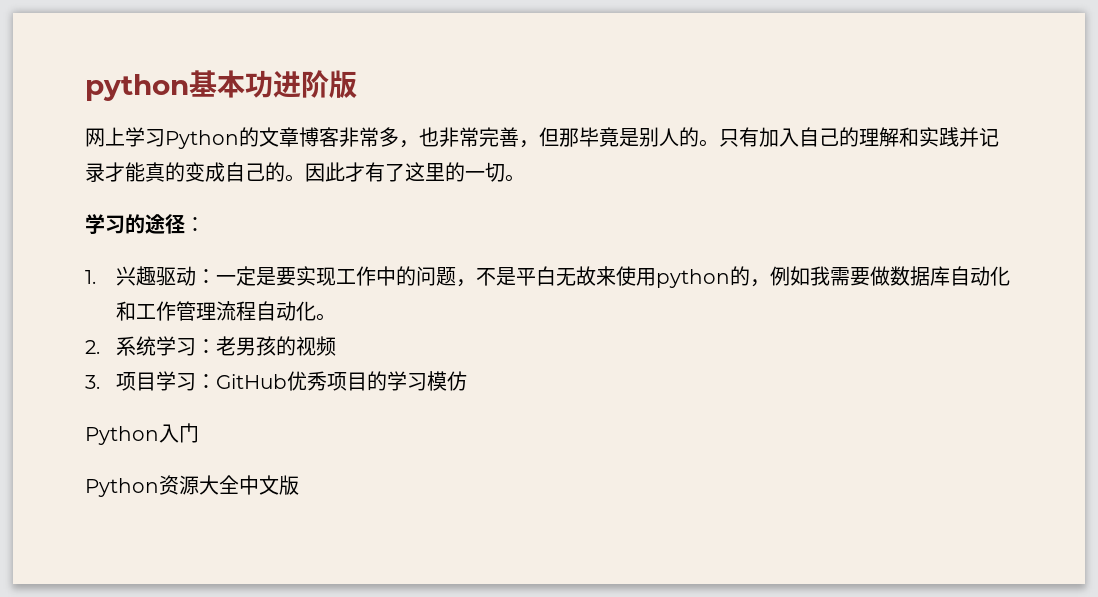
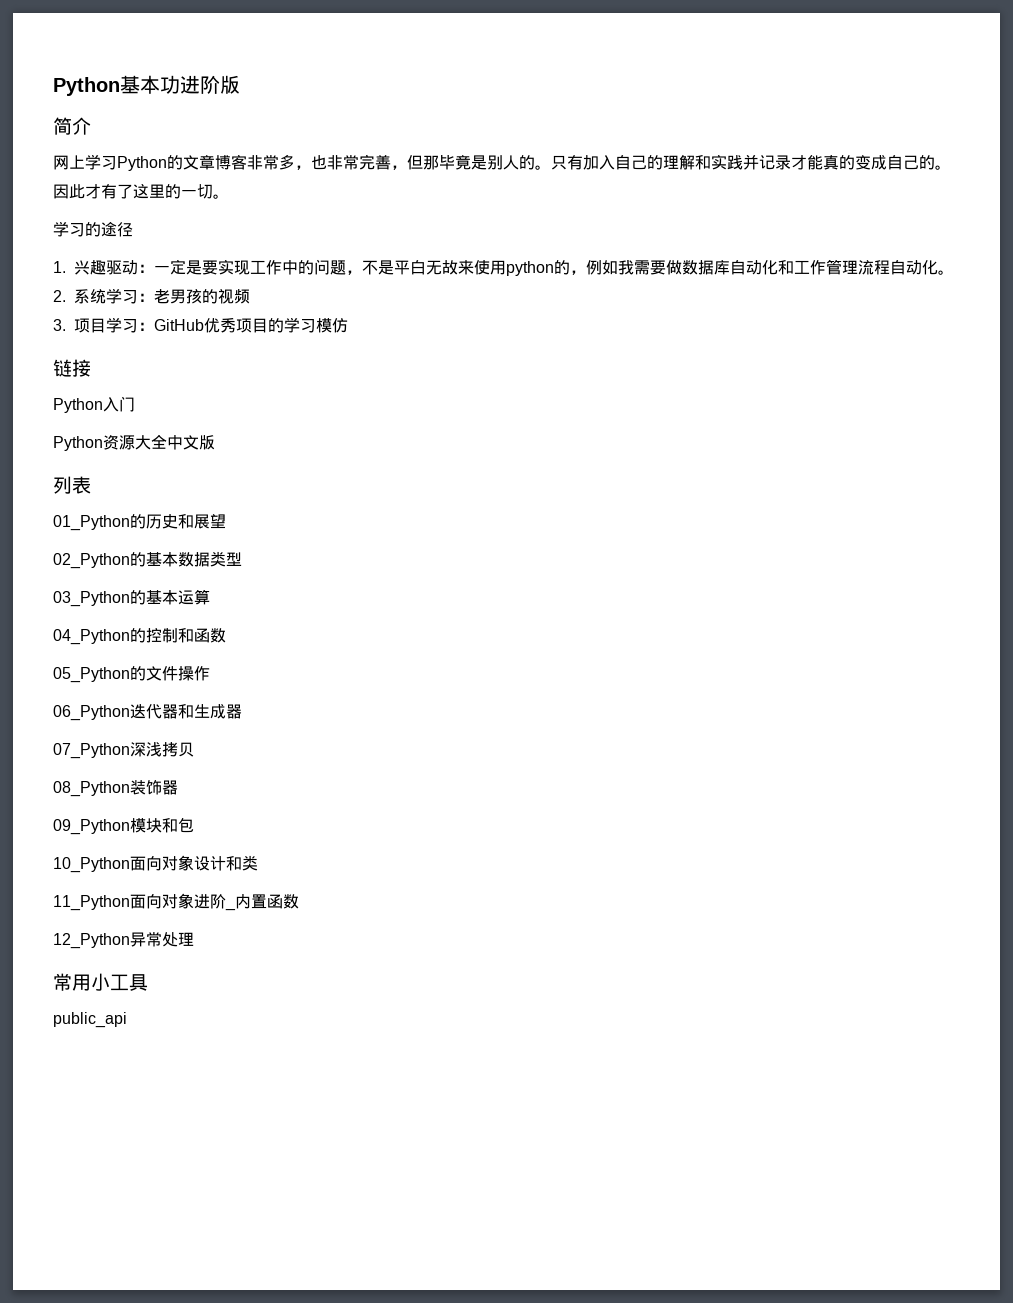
[85,74,189,101] python -> [53,77,120,96] Python
(357, 84) none -> [53,117,91,135] // 简介
[185,217,205,232] ： -> (133, 229) none
(468, 381) none -> [53,359,91,377] // 链接
(299, 485) none -> [53,476,91,494] [53,513,226,531] [53,551,242,569] [53,589,210,607] [53,628,226,645] [53,666,210,683] [53,704,242,721] [53,742,194,759] [53,779,178,797] [53,817,194,835] [53,855,258,873] [53,893,299,911] [53,932,194,949] [53,973,148,991] [53,1012,127,1028] // 列表 // 01_Python的历史和展望 // 02_Python的基本数据类型 // 03_Python的基本运算 // 04_Python的控制和函数 // 05_Python的文件操作 // 06_Python迭代器和生成器 // 07_Python深浅拷贝 // 08_Python装饰器 // 09_Python模块和包 // 10_Python面向对象设计和类 // 11_Python面向对象进阶_内置函数 // 12_Python异常处理 // 常用小工具 // public_api

